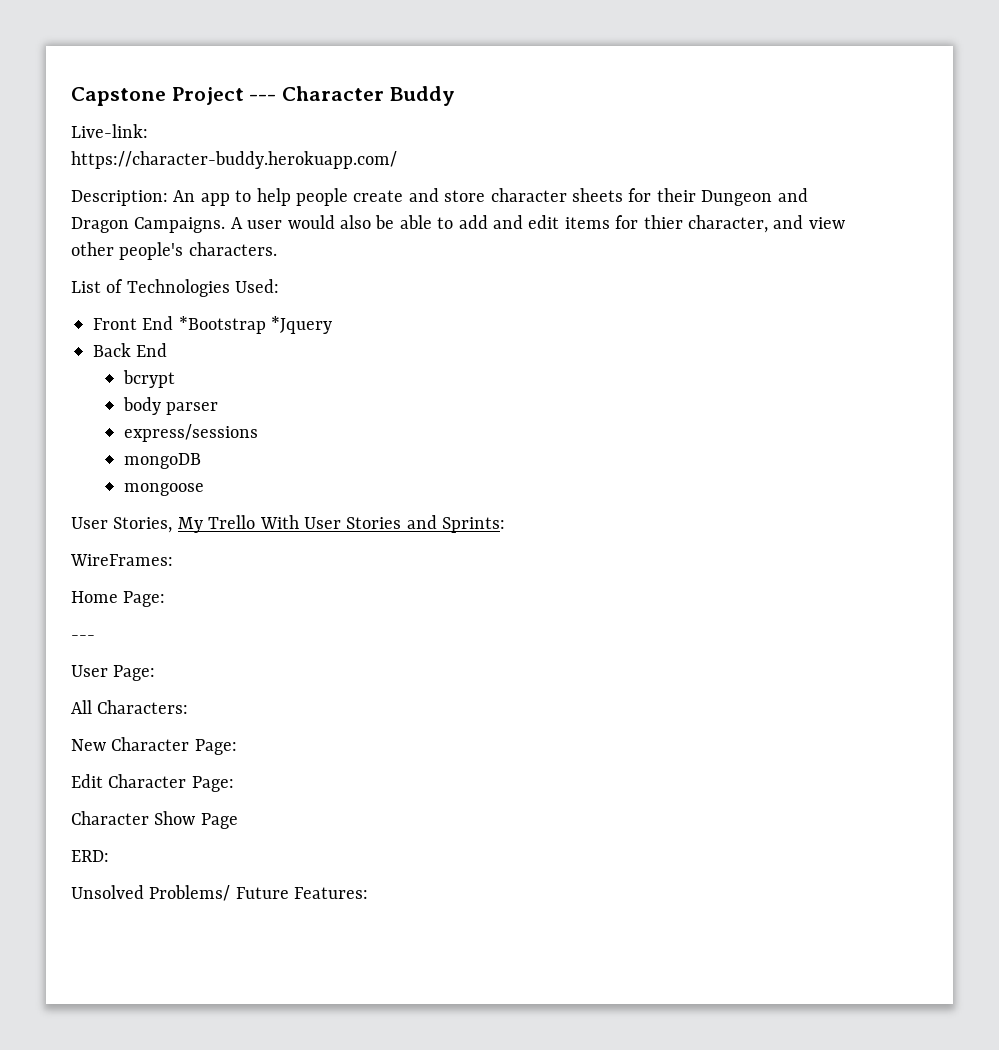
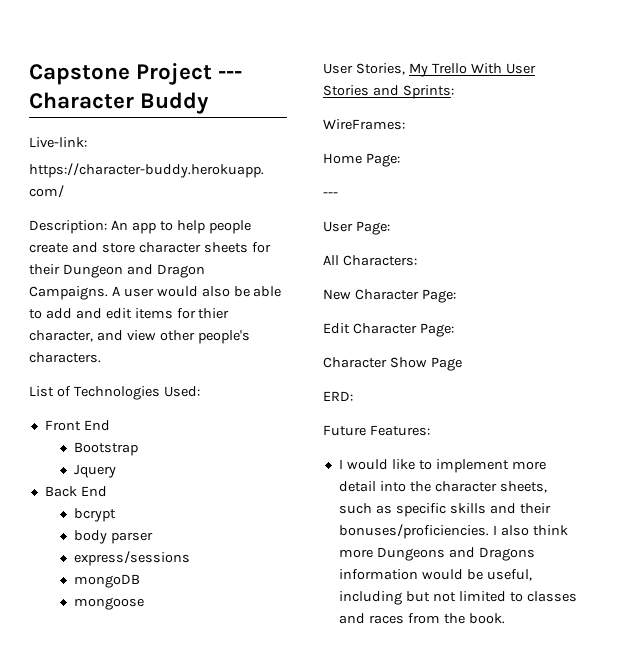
[178,316,333,334] *Bootstrap *Jquery -> [73,442,138,456] [73,464,116,478] // Bootstrap // Jquery
[71,885,231,901] Unsolved Problems/ -> (353, 396) none
(369, 893) none -> [338,459,546,473] [338,481,547,493] [338,503,551,517] [338,524,568,539] [338,547,535,561] [338,569,532,581] [338,591,577,605] [338,613,505,624] // I would like to implement more detail into the character sheets, such as specific skills and their bonuses/proficiencies. I also think more Dungeons and Dragons information would be useful, including but not limited to classes and races from the book.

